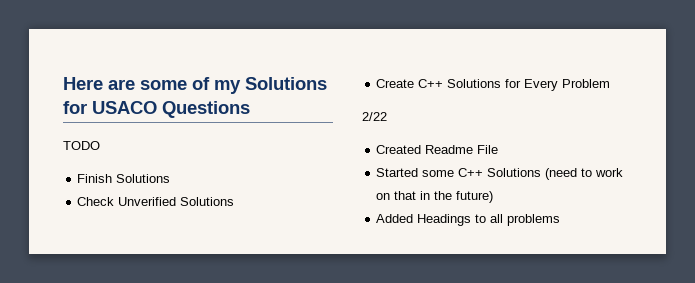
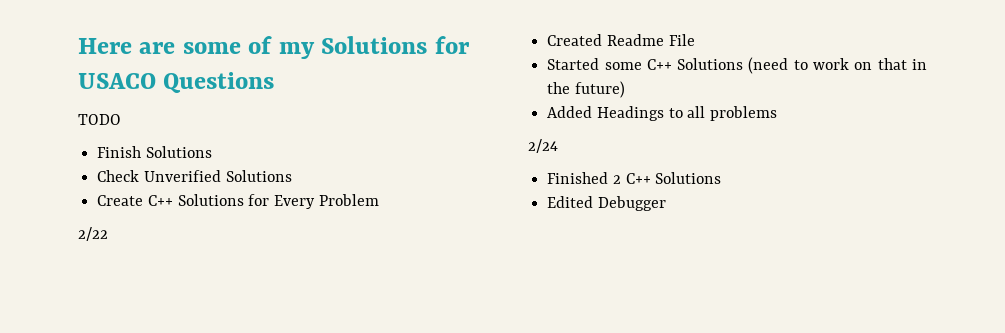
(561, 220) none -> [528,139,558,153] [547,172,722,184] [547,196,666,211] // 2/24 // Finished 2 C++ Solutions // Edited Debugger

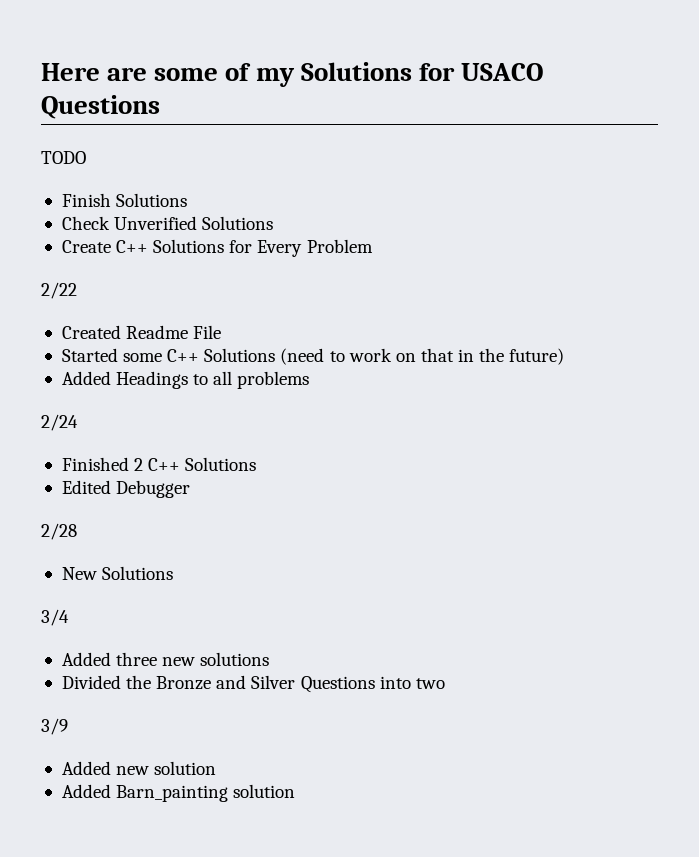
(666, 203) none -> [41,523,77,540] [61,566,174,580] [41,609,69,626] [61,652,270,666] [61,675,445,693] [41,718,68,735] [61,761,217,775] [61,784,296,802] // 2/28 // New Solutions // 3/4 // Added three new solutions // Divided the Bronze and Silver Questions into two // 3/9 // Added new solution // Added Barn_painting solution

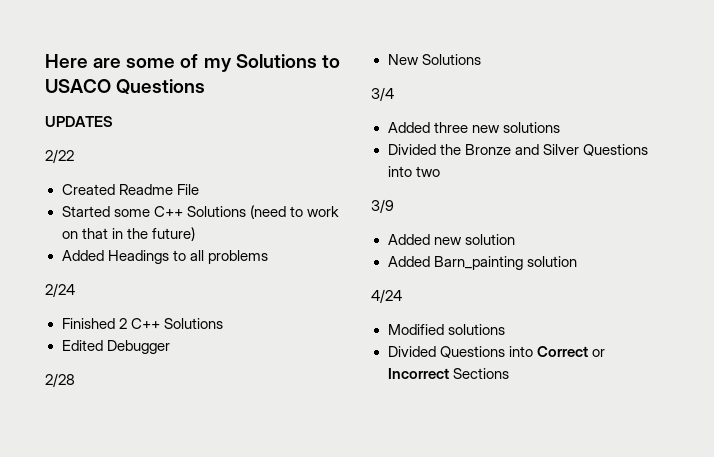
[418,63,455,81] for -> [321,55,340,68] to
[41,151,86,164] [61,193,188,207] [61,216,274,230] [61,239,373,257] TODO // Finish Solutions // Check Unverified Solutions // Create C++ Solutions for Every Problem -> [45,116,113,127] UPDATES
(296, 791) none -> [371,289,402,303] [387,324,505,335] [387,346,605,358] [387,368,509,379] // 4/24 // Modified solutions // Divided Questions into Correct or Incorrect Sections

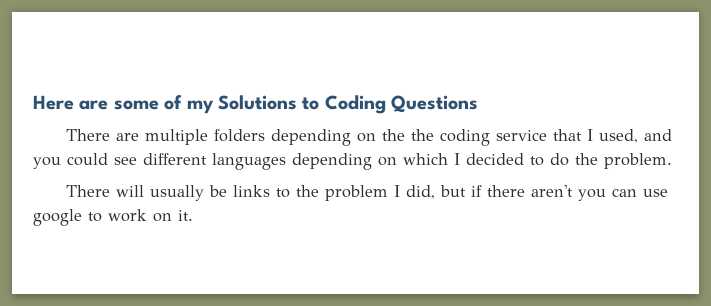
[45,79,111,93] USACO -> [324,95,386,114] Coding
[45,116,113,127] [45,149,74,163] [61,184,199,195] [61,205,339,219] [61,227,195,241] [61,250,268,264] [45,283,75,297] [61,318,223,329] [61,340,170,354] [45,373,75,387] [387,54,481,65] [371,87,394,101] [387,122,560,133] [387,144,648,156] [387,166,440,177] [371,199,394,213] [387,234,515,245] [387,256,577,270] [371,289,402,303] [387,324,505,335] [387,346,605,358] [387,368,509,379] UPDATES // 2/22 // Created Readme File // Started some C++ Solutions (need to work on that in the future) // Added Headings to all problems // 2/24 // Finished 2 C++ Solutions // Edited Debugger // 2/28 // New Solutions // 3/4 // Added three new solutions // Divided the Bronze and Silver Questions into two // 3/9 // Added new solution // Added Barn_painting solution // 4/24 // Modified solutions // Divided Questions into Correct or Incorrect Sections -> [66,129,673,146] [33,153,672,170] [66,185,669,201] [33,209,193,226] There are multiple folders depending on the the coding service that I used, and you could see different languages depending on which I decided to do the problem. // There will usually be links to the problem I did, but if there aren't you can use google to work on it.

